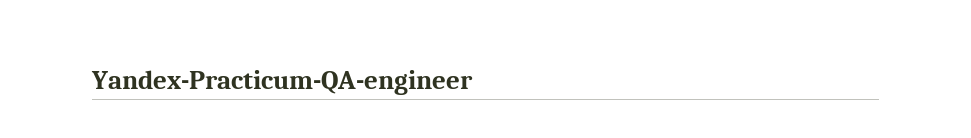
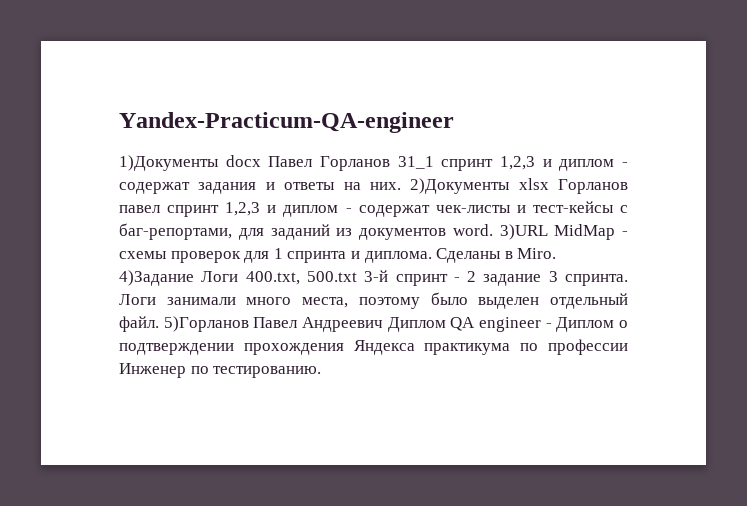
(473, 82) none -> [119,155,629,171] [119,178,628,194] [119,201,628,217] [119,223,628,240] [119,248,557,263] [119,270,628,286] [119,292,628,309] [119,316,629,332] [119,339,628,355] [119,363,322,378] // 1)Документы docx Павел Горланов 31_1 спринт 1,2,3 и диплом - содержат задания и ответы на них. 2)Документы xlsx Горланов павел спринт 1,2,3 и диплом - содержат чек-листы и тест-кейсы с баг-репортами, для заданий из документов word. 3)URL MidMap - схемы проверок для 1 спринта и диплома. Сделаны в Miro. 4)Задание Логи 400.txt, 500.txt 3-й спринт - 2 задание 3 спринта. Логи занимали много места, поэтому было выделен отдельный файл. 5)Горланов Павел Андреевич Диплом QA engineer - Диплом о подтверждении прохождения Яндекса практикума по профессии Инженер по тестированию.

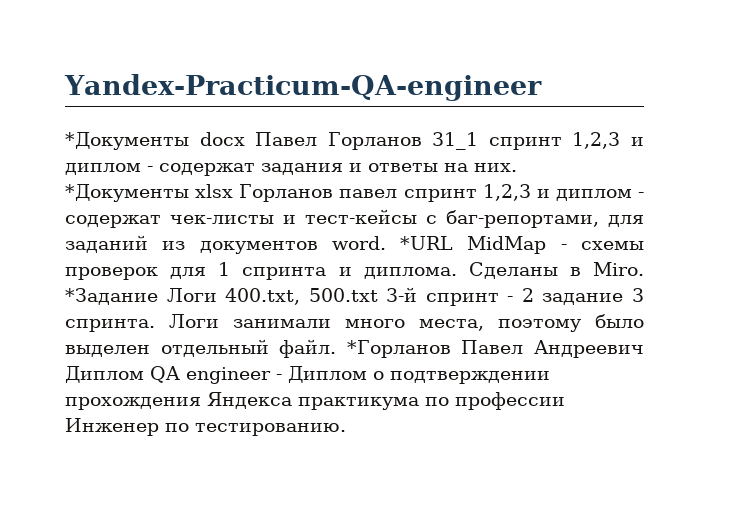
[119,155,219,171] 1)Документы -> [65,132,189,150] *Документы
[410,178,511,194] 2)Документы -> [65,184,189,202] *Документы
[499,224,548,240] 3)URL -> [400,236,454,250] *URL
[119,270,194,286] 4)Задание -> [65,288,158,305] *Задание
[163,316,249,332] 5)Горланов -> [346,340,451,358] *Горланов

